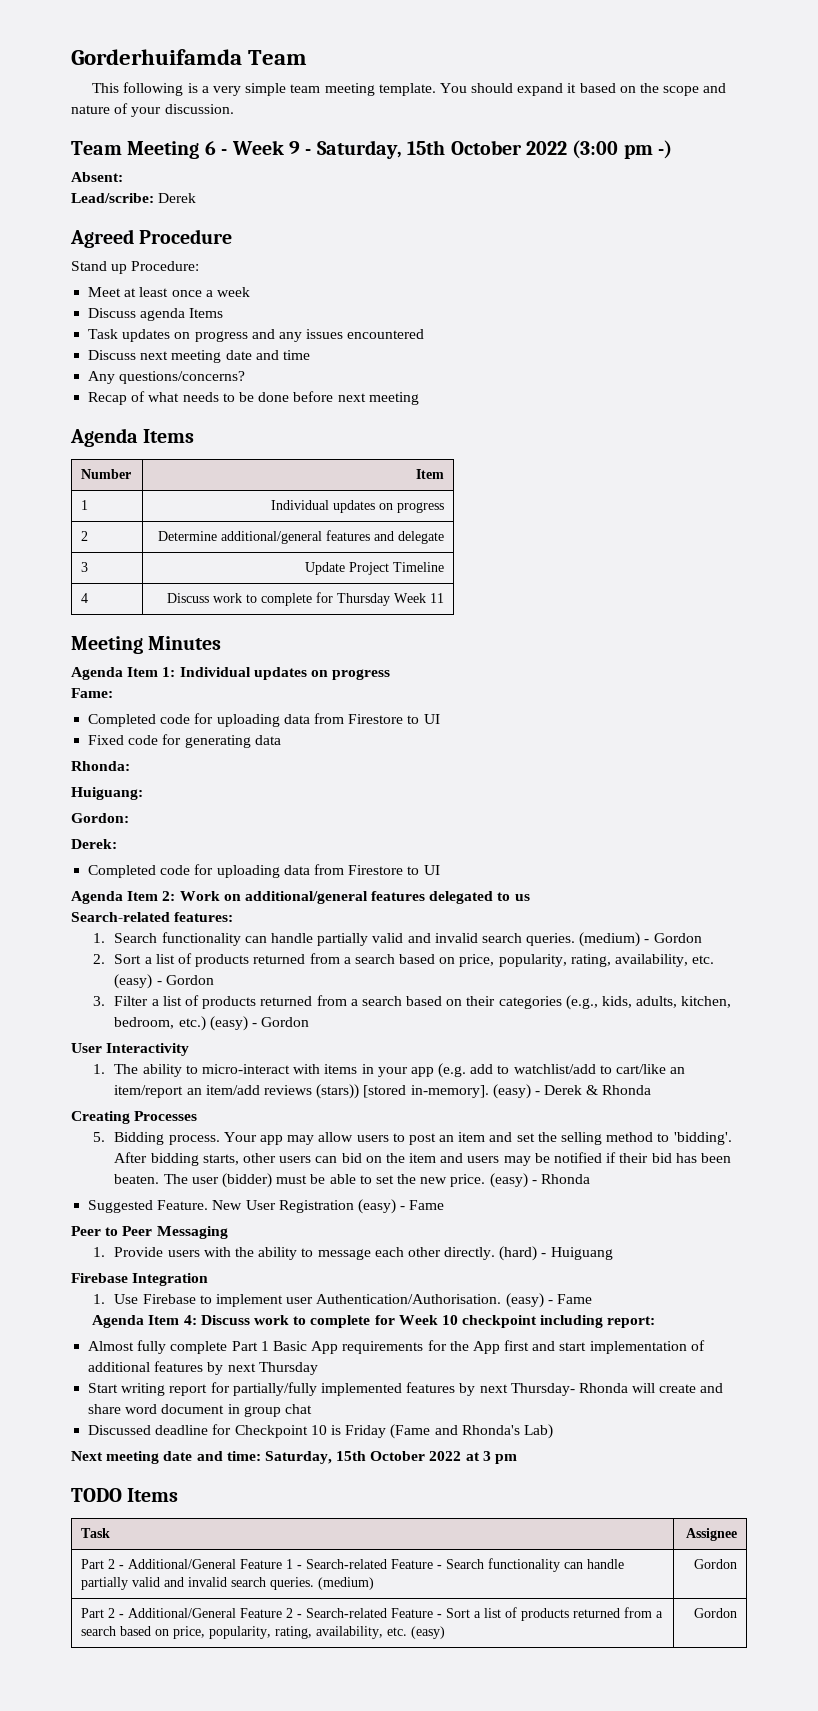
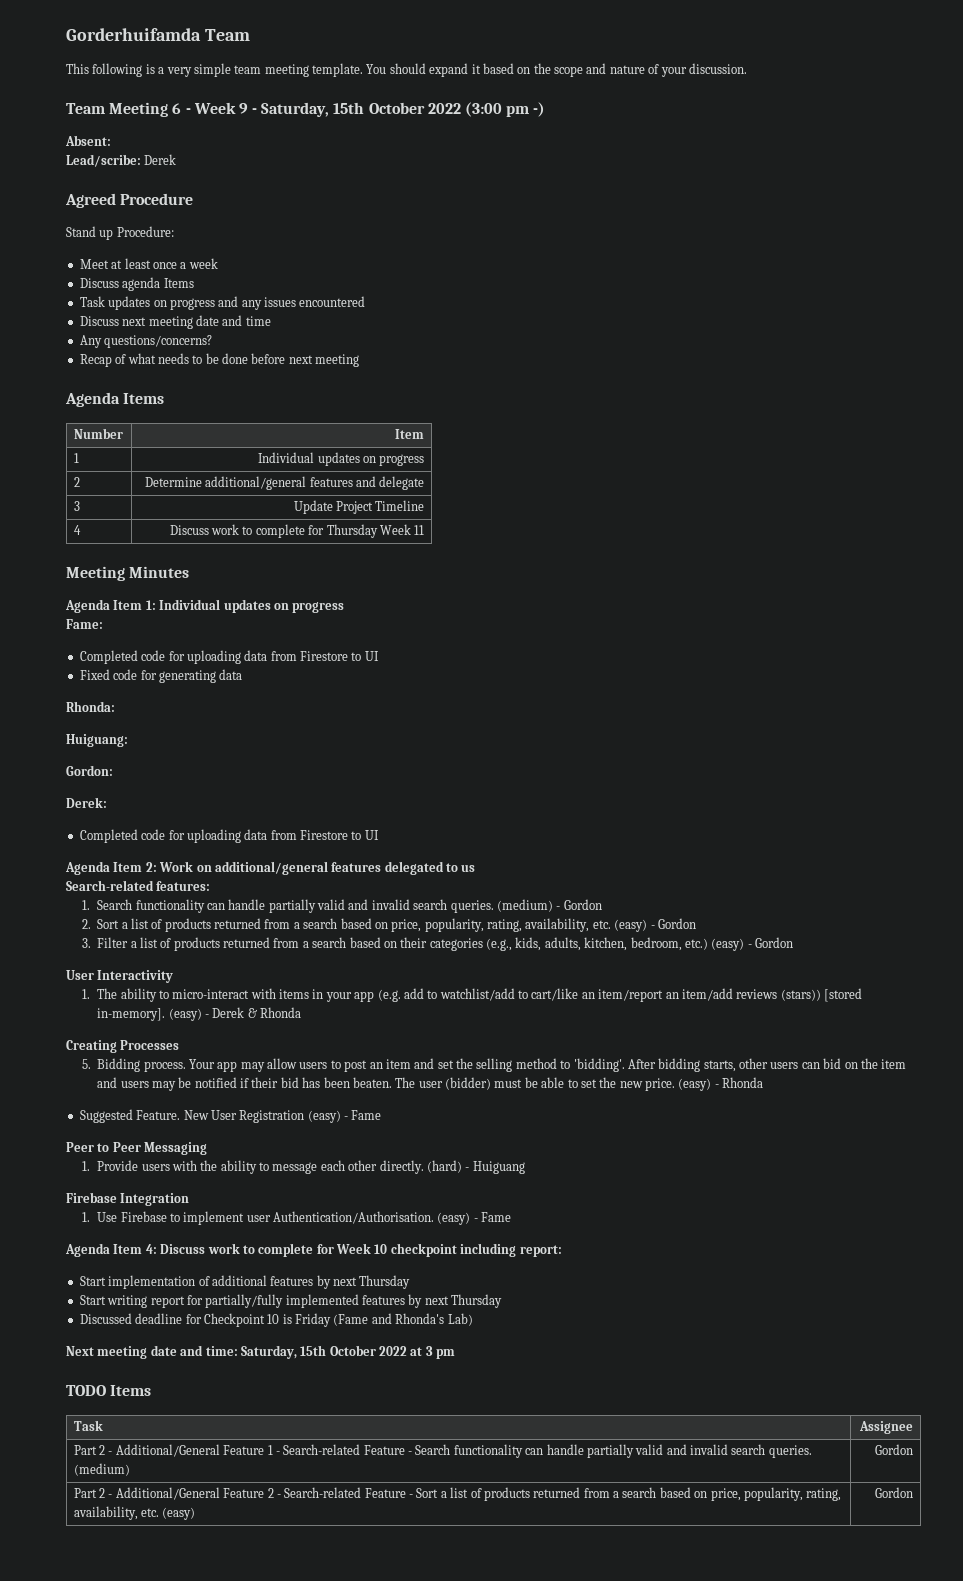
[88,1340,587,1354] Almost fully complete Part 1 Basic App requirements for the App first and start -> [79,1276,106,1286] Start
[510,1383,724,1396] [88,1404,312,1417] Thursday- Rhonda will create and share word document in group chat -> [451,1294,503,1308] Thursday

